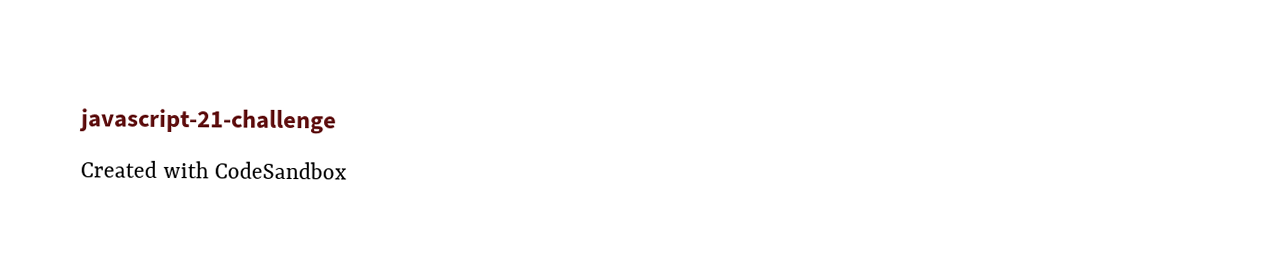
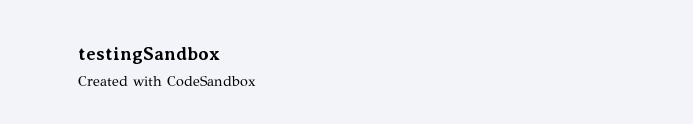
[79,108,337,135] javascript-21-challenge -> [78,47,220,64] testingSandbox

